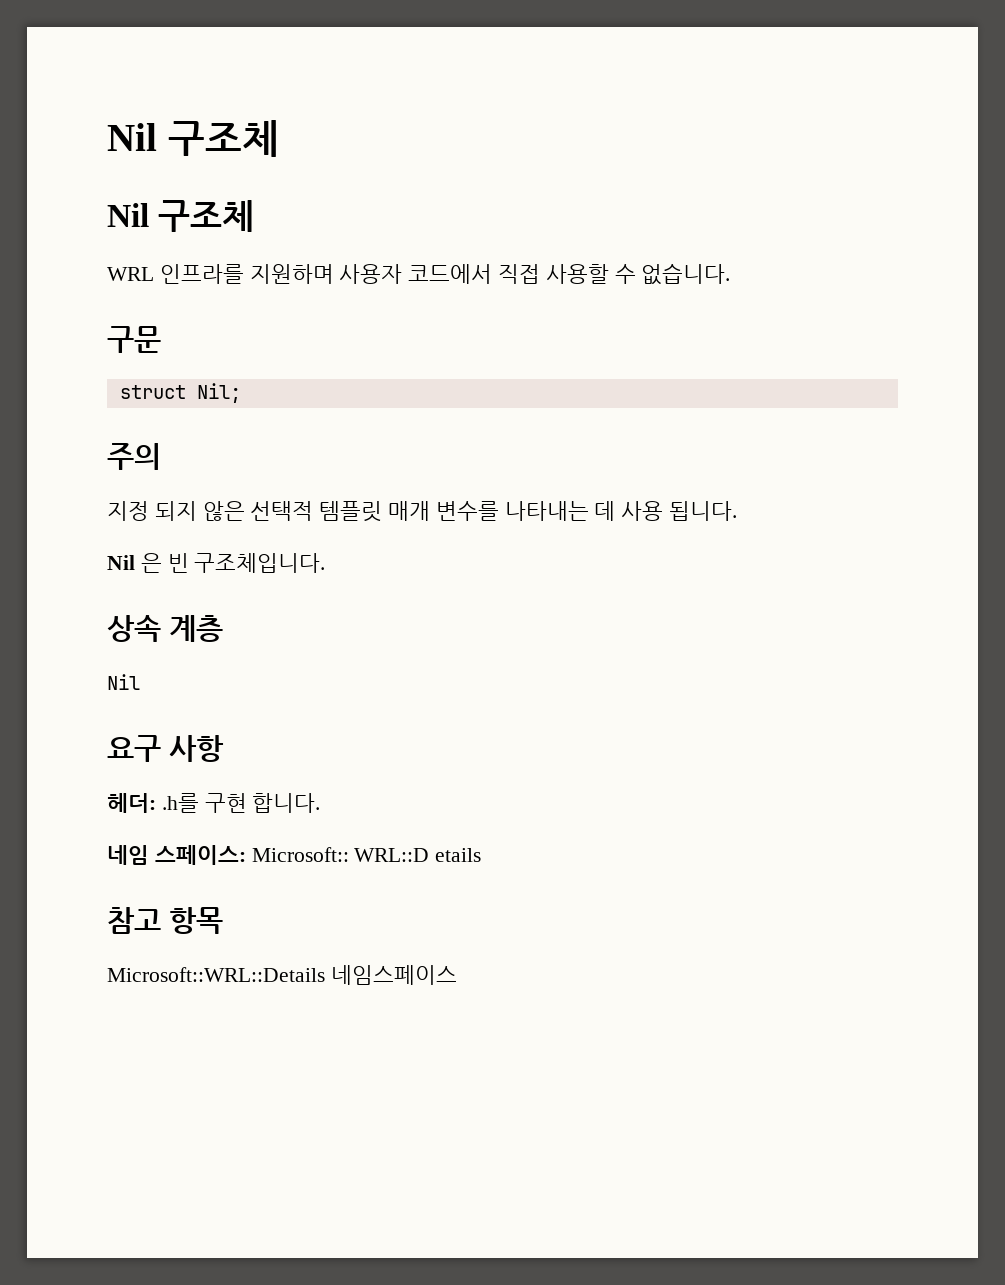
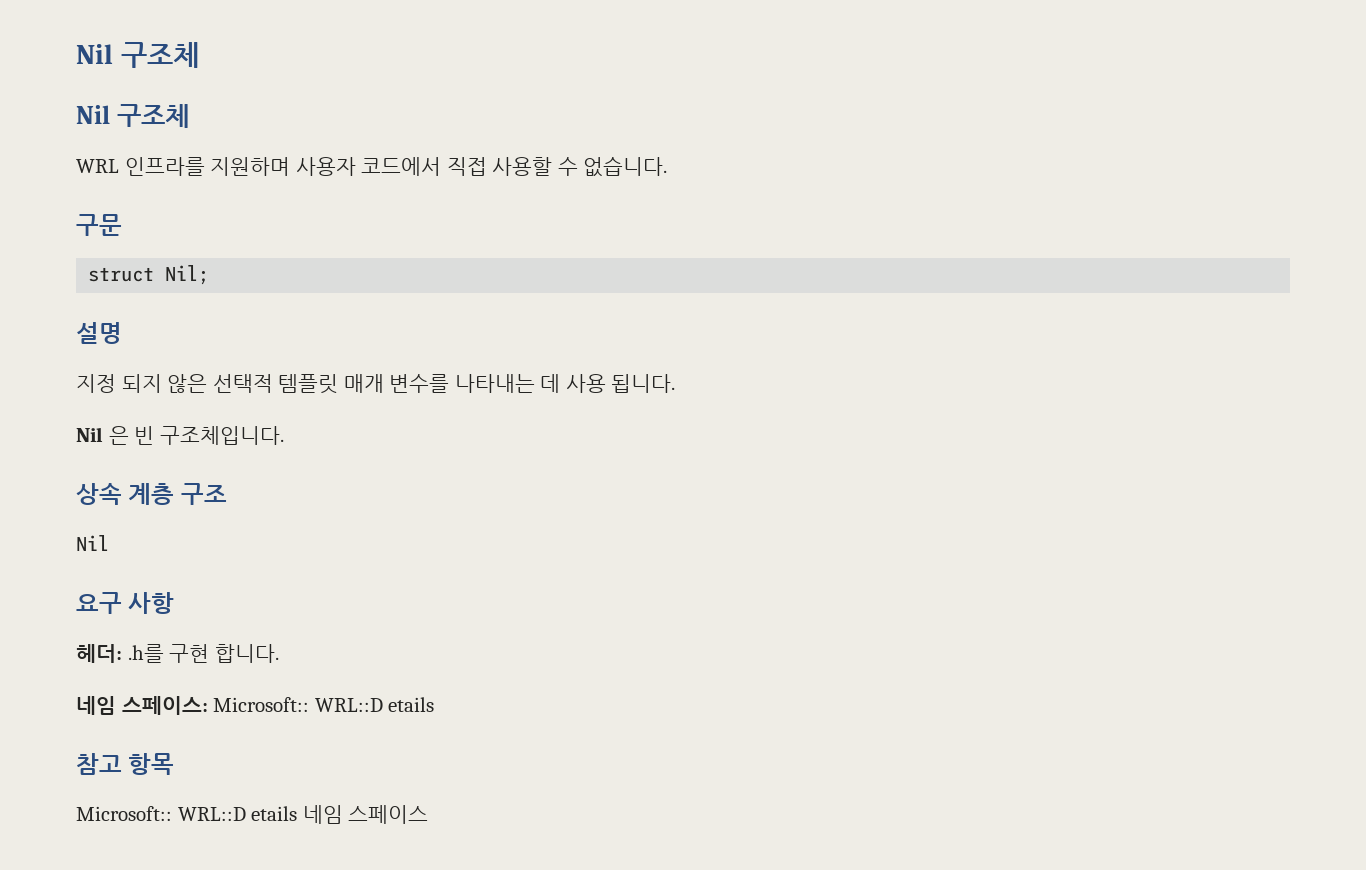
[107,443,161,470] 주의 -> [76,322,122,344] 설명
(223, 628) none -> [180,483,227,505] 구조
[107,965,457,985] Microsoft::WRL::Details 네임스페이스 -> [76,805,429,824] Microsoft:: WRL::D etails 네임 스페이스

